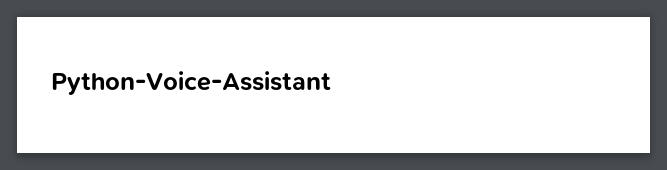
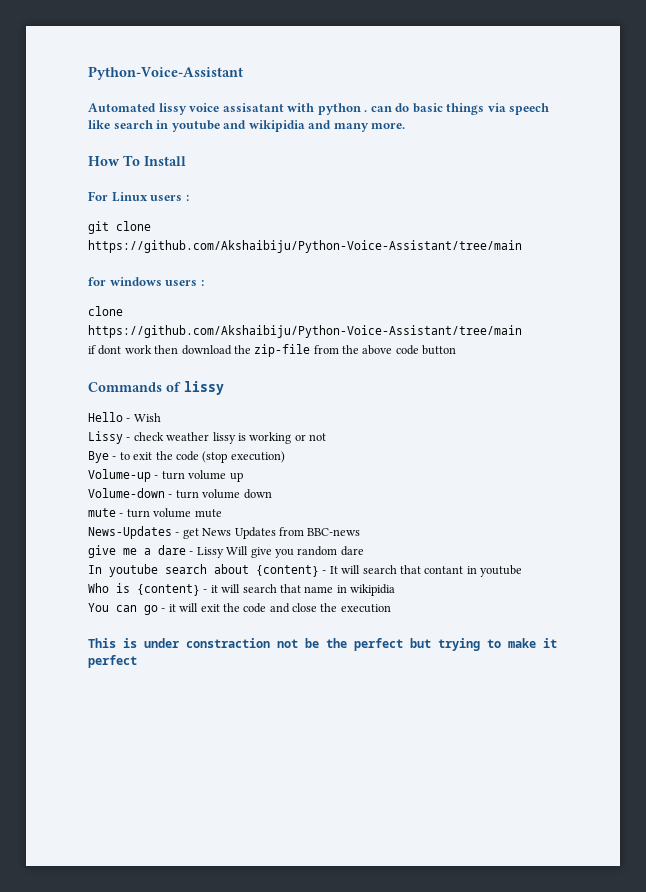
(331, 83) none -> [88,103,550,115] [88,120,406,132] [88,155,186,166] [88,191,189,202] [88,221,151,234] [88,240,522,253] [88,277,204,286] [88,306,123,316] [88,325,522,338] [88,344,457,357] [88,381,224,395] [88,412,161,422] [88,431,326,444] [88,451,285,463] [88,469,243,482] [88,488,272,499] [88,508,222,518] [88,526,361,539] [88,545,364,558] [88,564,522,577] [88,583,395,596] [88,603,391,615] [88,638,557,651] [88,655,137,668] // Automated lissy voice assisatant with python . can do basic things via speech like search in youtube and wikipidia and many more. // How To Install // For Linux users : // git clone https://github.com/Akshaibiju/Python-Voice-Assistant/tree/main // for windows users : // clone https://github.com/Akshaibiju/Python-Voice-Assistant/tree/main // if dont work then download the zip-file from the above code button // Commands of lissy // Hello - Wish // Lissy - check weather lissy is working or not // Bye - to exit the code (stop execution) // Volume-up - turn volume up // Volume-down - turn volume down // mute - turn volume mute // News-Updates - get News Updates from BBC-news // give me a dare - Lissy Will give you random dare // In youtube search about {content} - It will search that contant in youtube // Who is {content} - it will search that name in wikipidia // You can go - it will exit the code and close the execution // This is under constraction not be the perfect but trying to make it perfect

